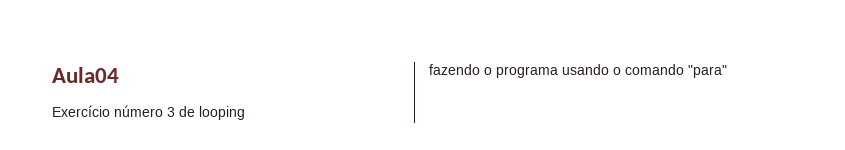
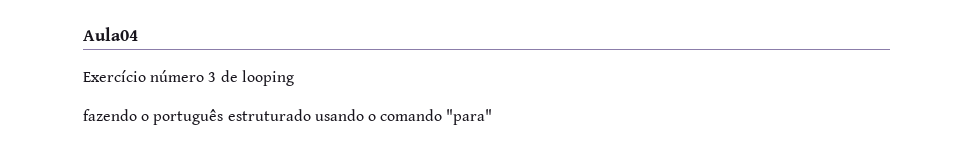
[496,66,558,78] programa -> [153,109,311,125] português estruturado

